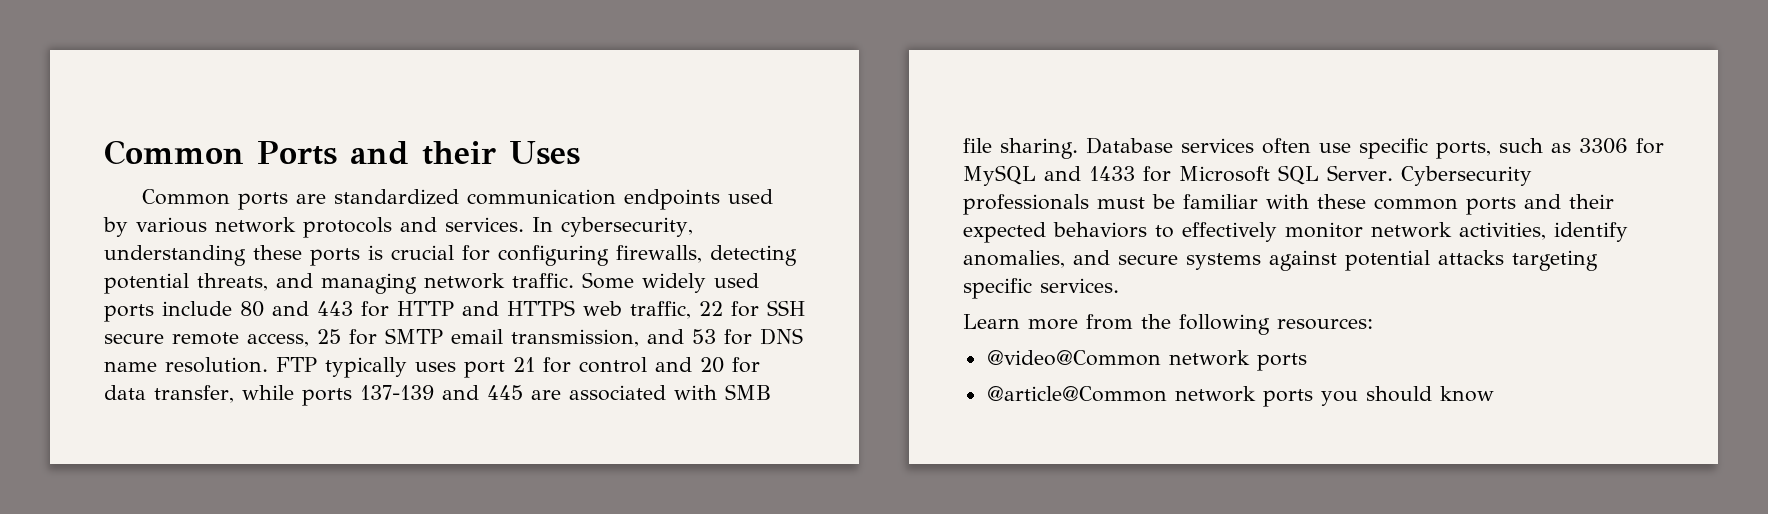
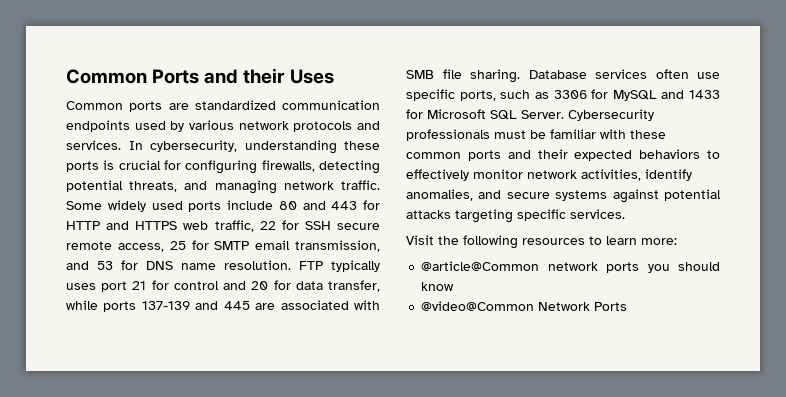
[963,314,1373,335] [986,350,1307,371] Learn more from the following resources: // @video@Common network ports -> [406,235,677,249] Visit the following resources to learn more:
(1494, 394) none -> [421,301,628,311] // @video@Common Network Ports

